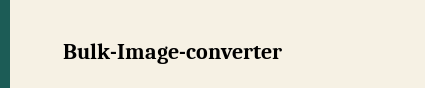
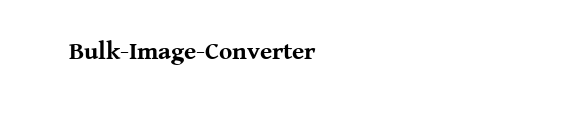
[63,43,282,64] Bulk-Image-converter -> [69,40,316,65] Bulk-Image-Converter

